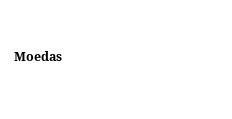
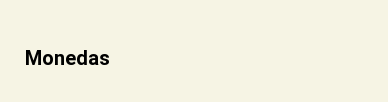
[14,51,62,61] Moedas -> [25,50,110,65] Monedas

